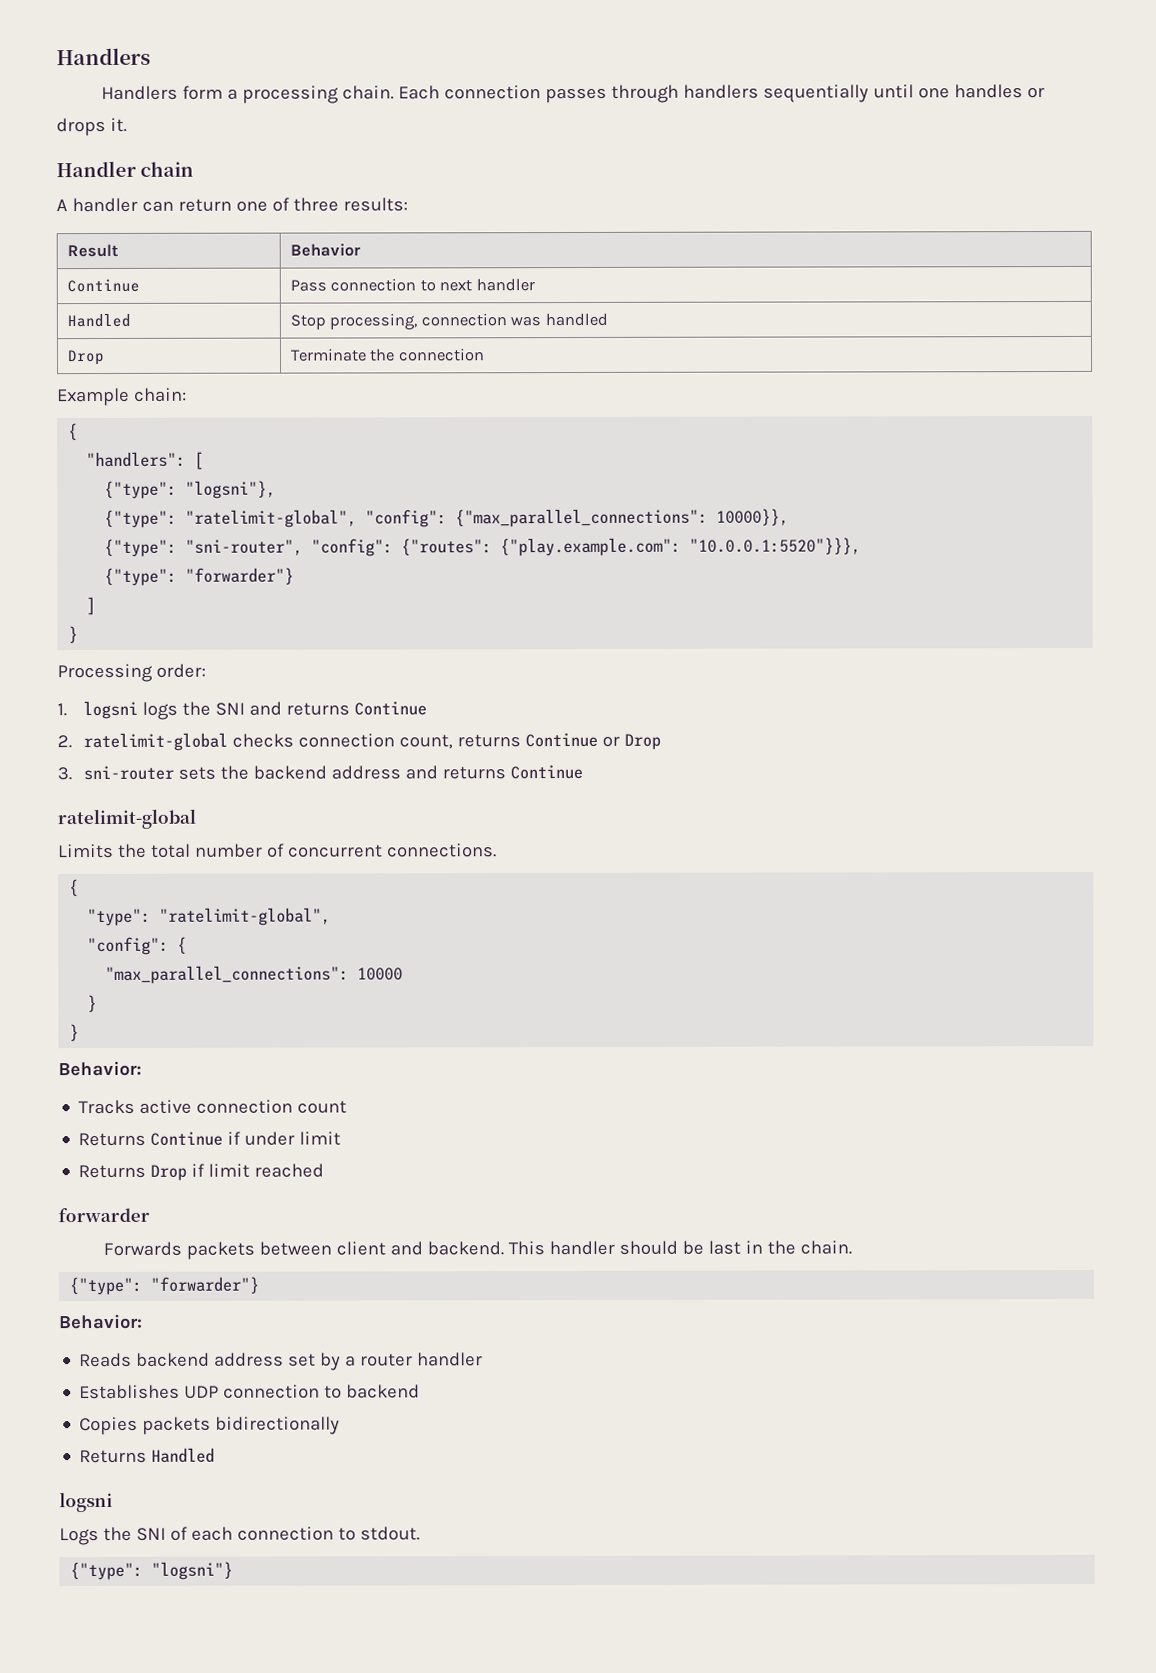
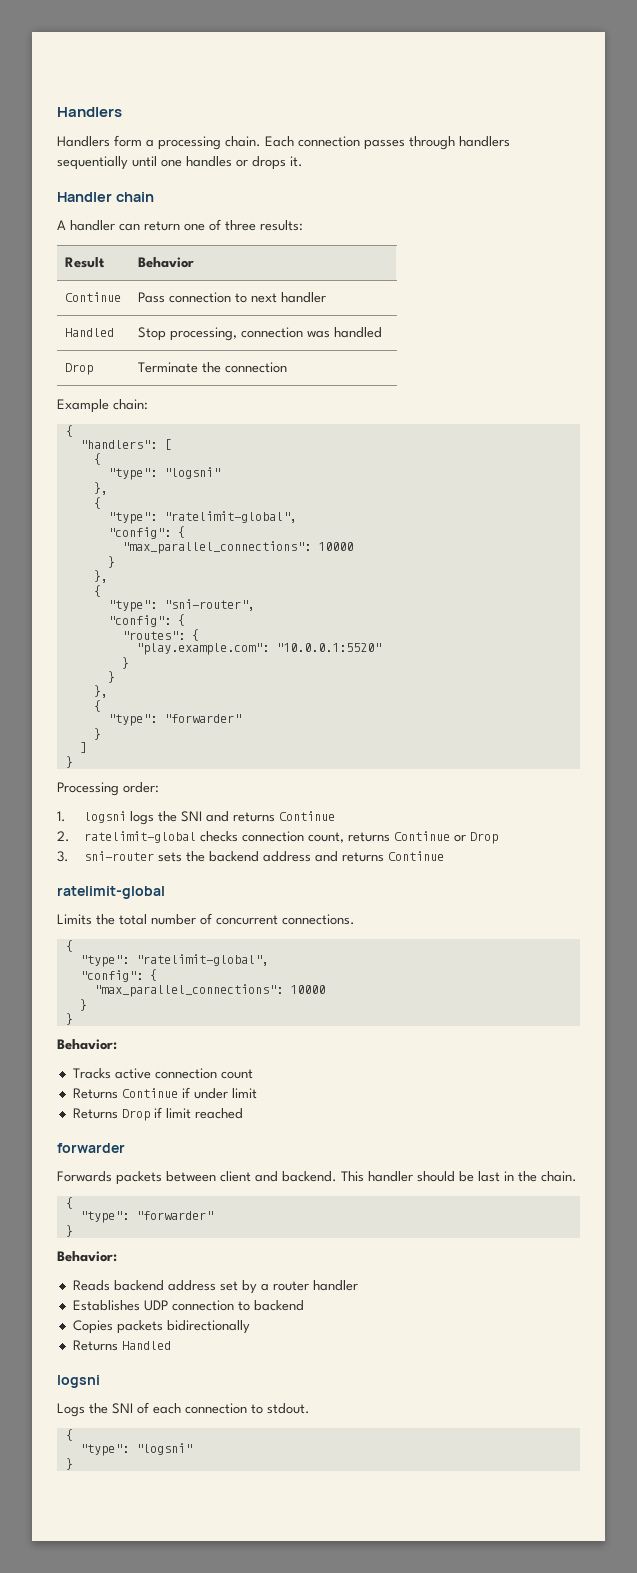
[104,480,277,499] [104,508,790,528] [104,537,862,557] [104,567,295,586] {"type": "logsni"}, // {"type": "ratelimit-global", "config": {"max_parallel_connections": 10000}}, // {"type": "sni-router", "config": {"routes": {"play.example.com": "10.0.0.1:5520"}}}, // {"type": "forwarder"} -> [93,453,101,465] [107,467,220,480] [93,482,108,495] [93,497,101,509] [107,511,297,524] [107,526,185,539] [121,541,353,554] [107,556,115,568] [93,570,108,583] [93,585,101,597] [107,599,255,612] [107,614,185,627] [121,629,199,641] [135,643,381,655] [121,657,129,669] [107,671,115,683] [93,685,108,698] [93,700,101,712] [107,714,241,726] [93,728,101,740] { // "type": "logsni" // }, // { // "type": "ratelimit-global", // "config": { // "max_parallel_connections": 10000 // } // }, // { // "type": "sni-router", // "config": { // "routes": { // "play.example.com": "10.0.0.1:5520" // } // } // }, // { // "type": "forwarder" // }
[69,1276,260,1296] {"type": "forwarder"} -> [65,1197,73,1209] [79,1211,213,1223] [65,1225,73,1237] { // "type": "forwarder" // }
[70,1561,234,1581] {"type": "logsni"} -> [65,1429,73,1441] [79,1443,192,1456] [65,1458,73,1470] { // "type": "logsni" // }

